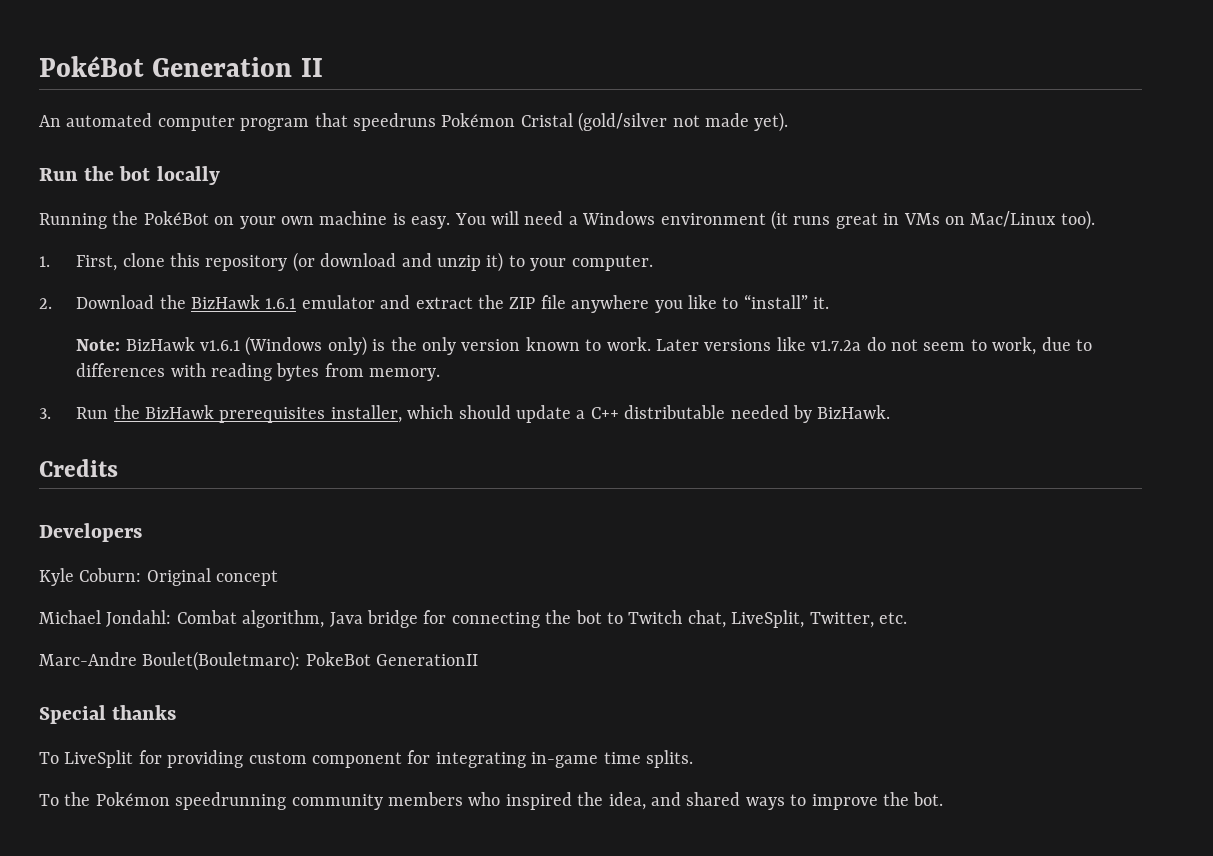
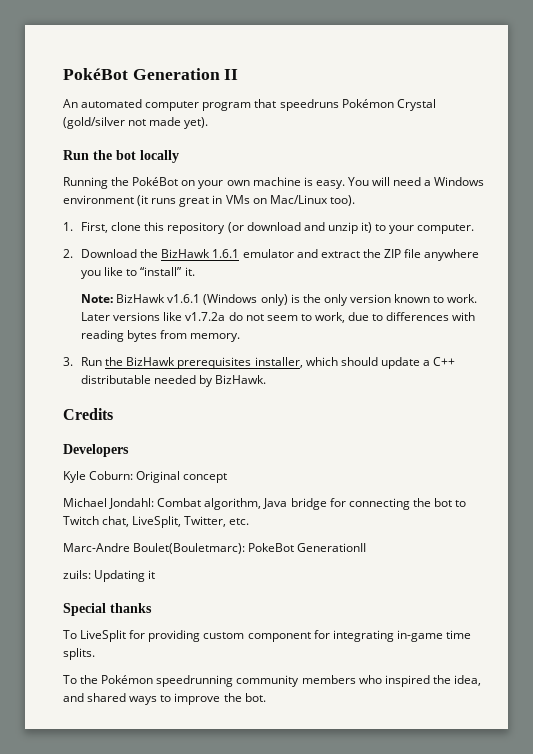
[520,113,573,127] Cristal -> [396,99,436,111] Crystal
(479, 660) none -> [63,570,156,582] // zuils: Updating it

